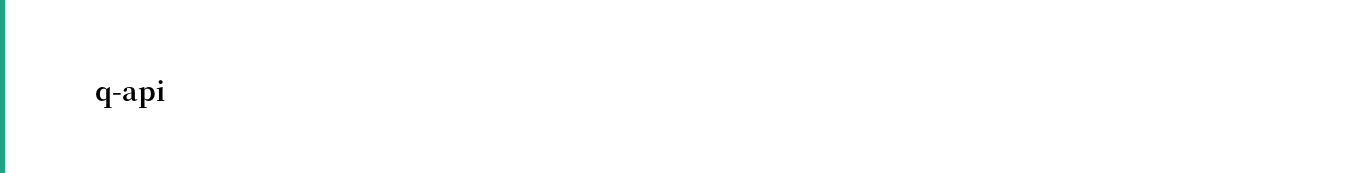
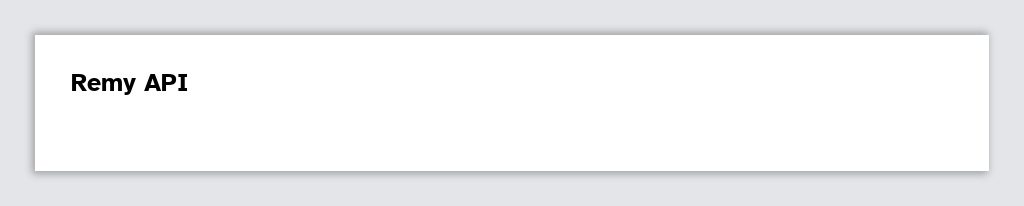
[95,80,165,108] q-api -> [71,74,188,95] Remy API

